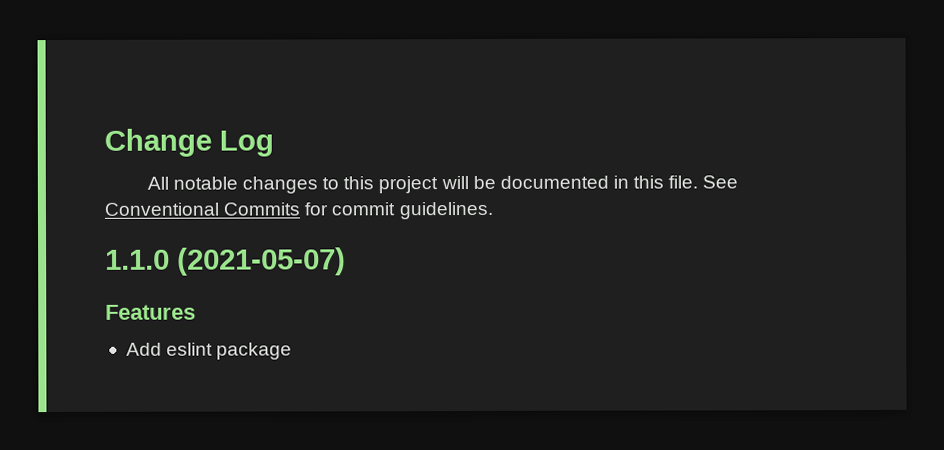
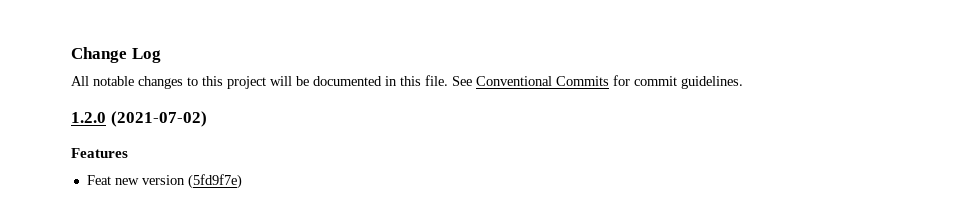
[105,247,346,276] 1.1.0 (2021-05-07) -> [71,111,207,127] 1.2.0 (2021-07-02)
[125,342,293,360] Add eslint package -> [86,174,242,189] Feat new version (5fd9f7e)

